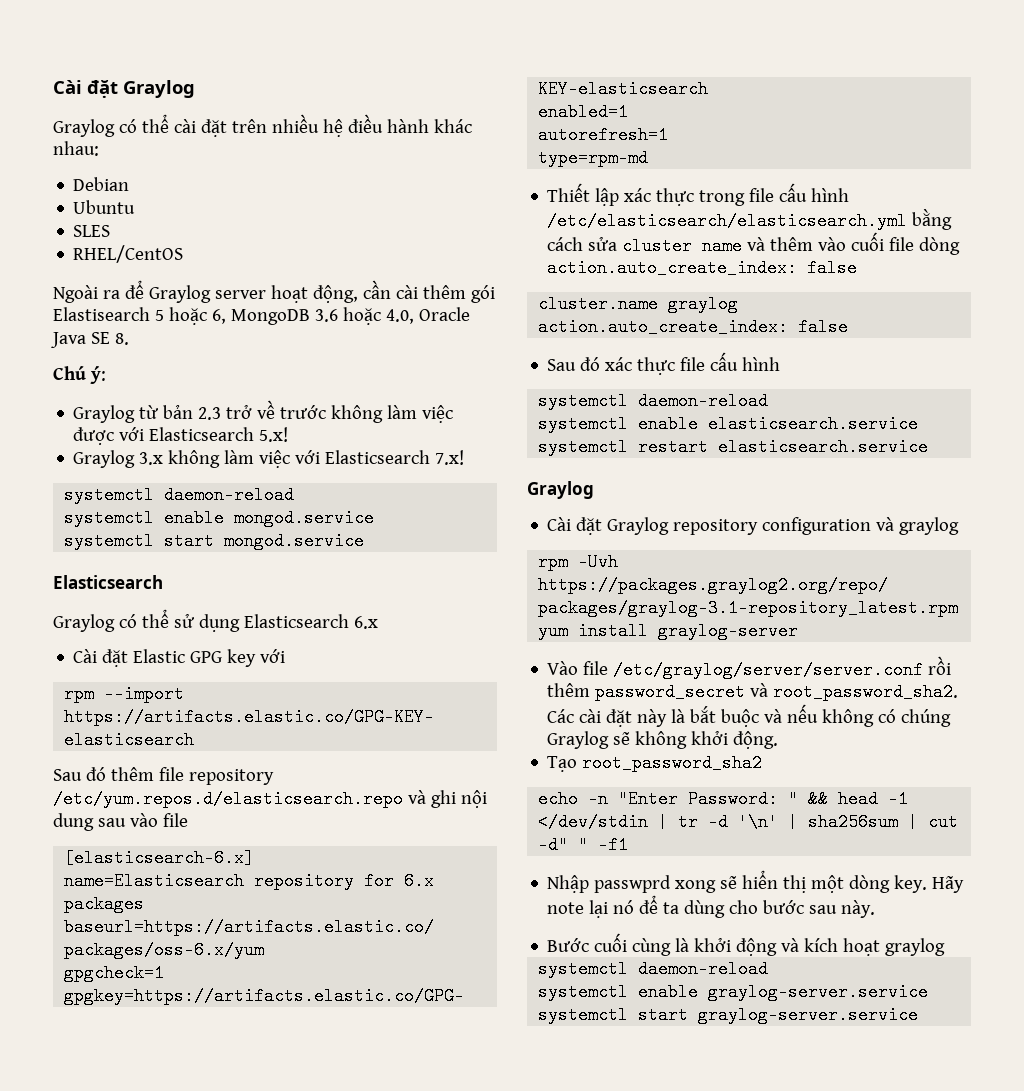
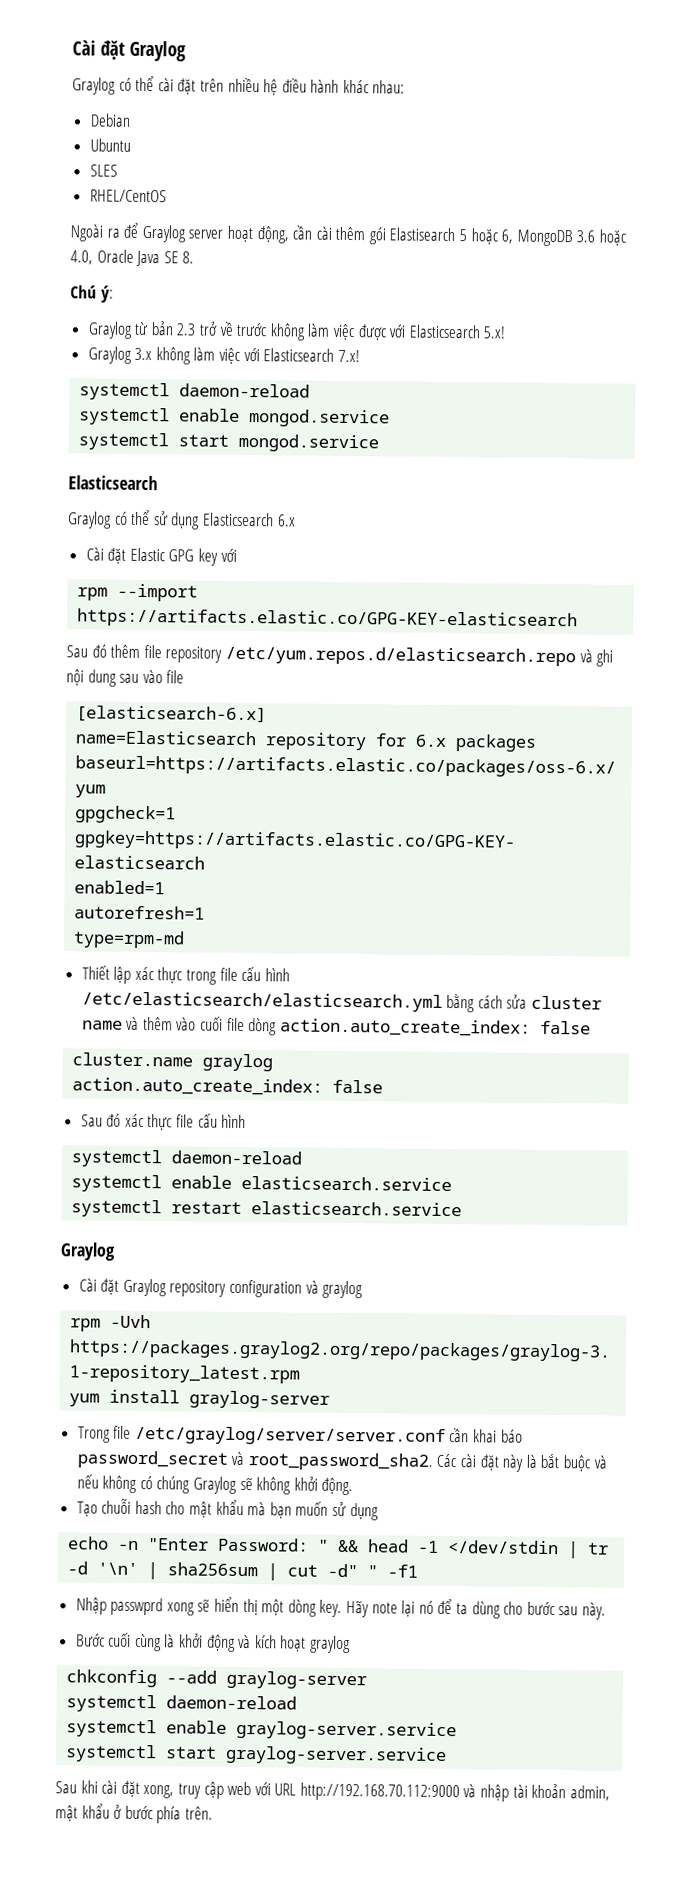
[547,661,579,675] Vào -> [77,1426,111,1443] Trong
[928,656,952,675] [547,683,591,697] rồi thêm -> [449,1428,523,1443] cần khai báo
[582,754,763,772] root_password_sha2 -> [101,1498,379,1521] chuỗi hash cho mật khẩu mà bạn muốn sử dụng
(946, 947) none -> [66,1669,368,1690] // chkconfig --add graylog-server
(919, 1015) none -> [55,1780,610,1802] [55,1803,213,1824] // Sau khi cài đặt xong, truy cập web với URL http://192.168.70.112:9000 và nhập tài khoản admin, mật khẩu ở bước phía trên.

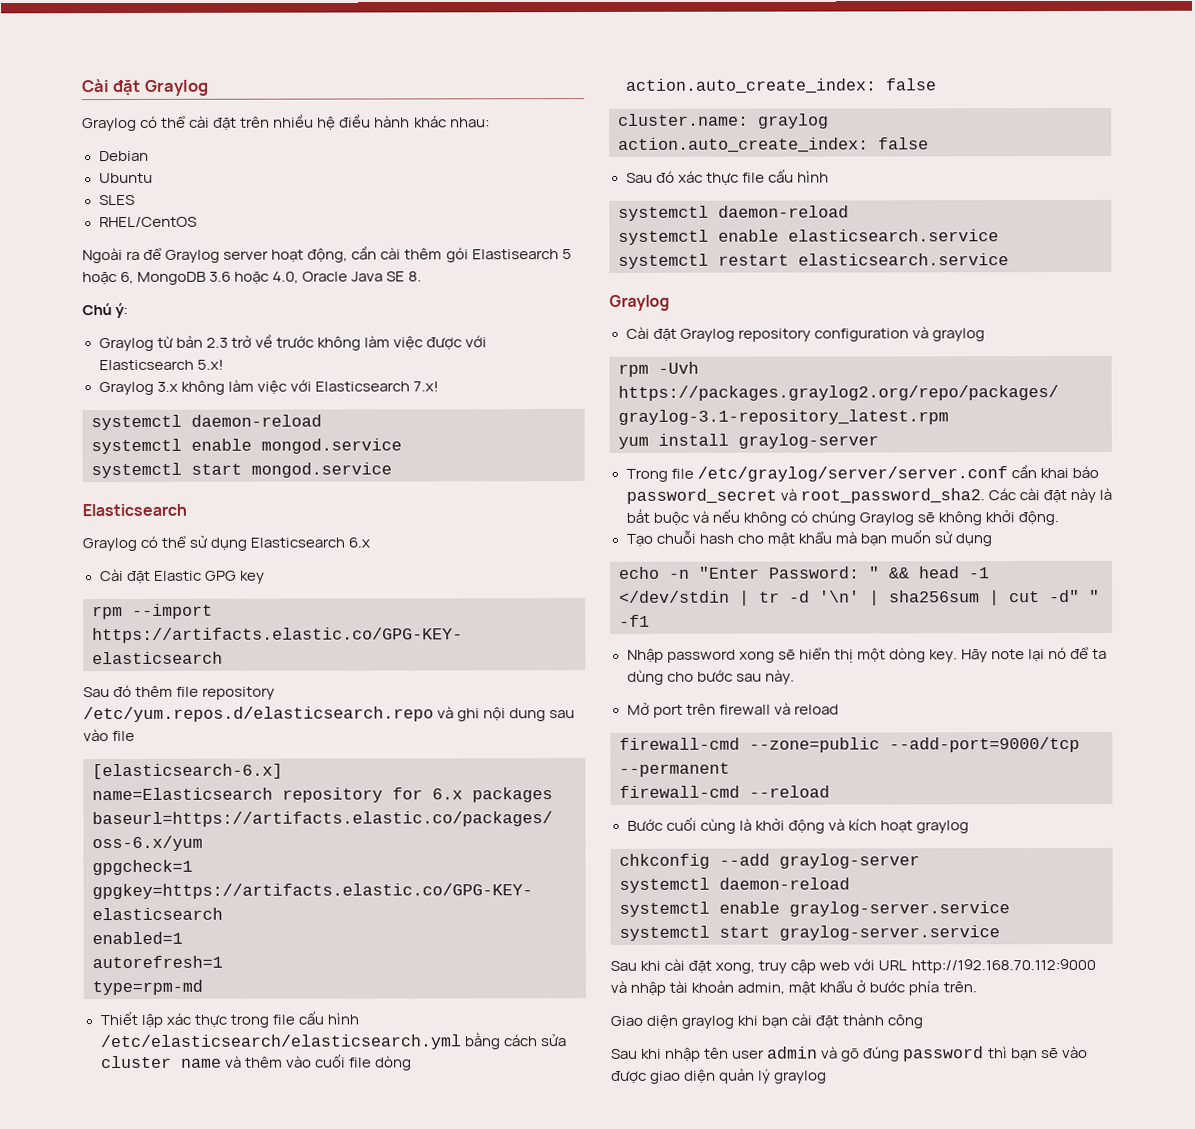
[220,548,237,562] với -> (265, 577) none
[72,1052,194,1067] cluster.name -> [618,113,749,126] cluster.name:
[110,1597,164,1616] passwprd -> [666,649,736,663] password
(606, 1611) none -> [626,701,839,718] [619,736,1080,753] [619,762,730,777] [619,785,830,798] // Mở port trên firewall và reload // firewall-cmd --zone=public --add-port=9000/tcp --permanent // firewall-cmd --reload
(213, 1813) none -> [610,1013,924,1029] [611,1045,1088,1062] [611,1068,828,1084] // Giao diện graylog khi bạn cài đặt thành công // Sau khi nhập tên user admin và gõ đúng password thì bạn sẽ vào được giao diện quản lý graylog

